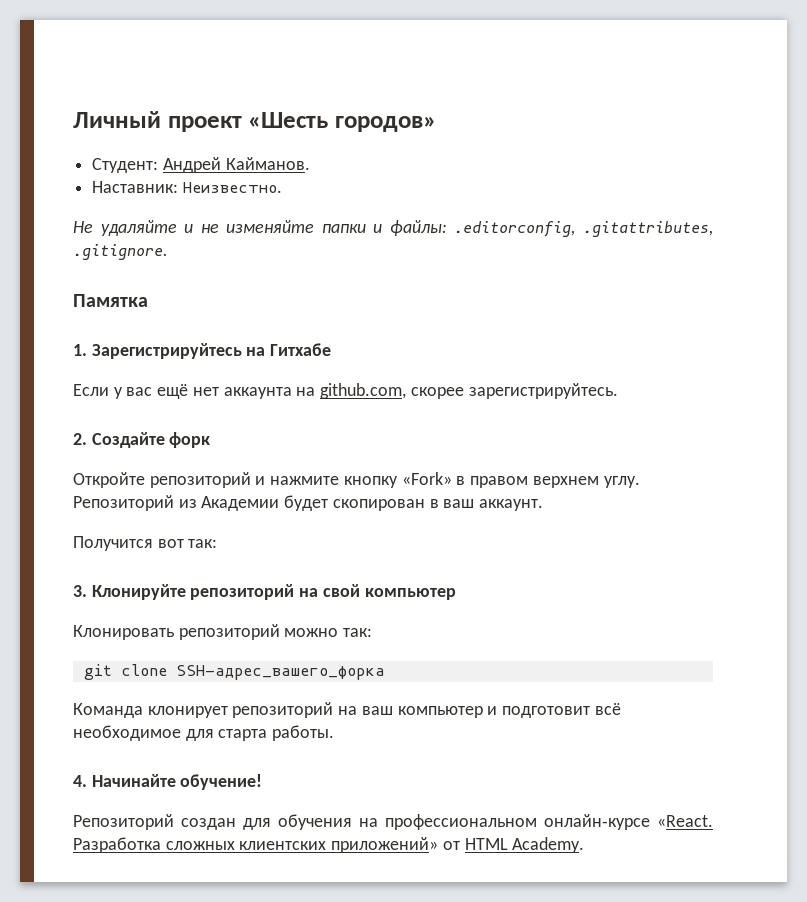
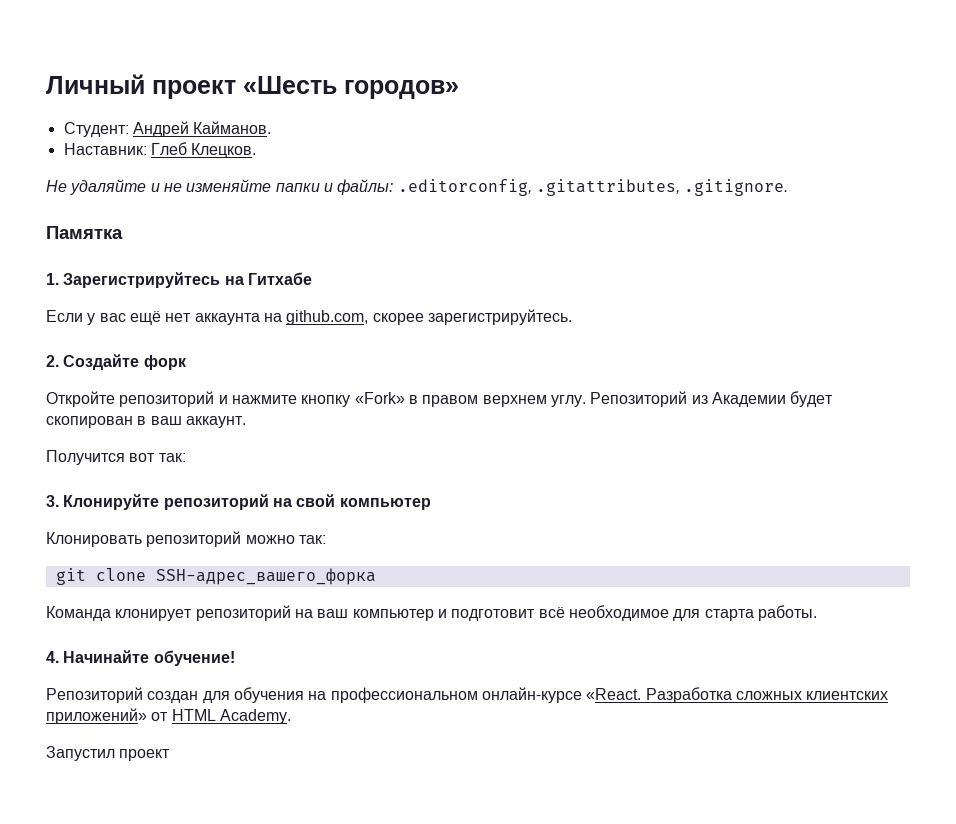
[182,182,282,193] Неизвестно. -> [150,142,257,158] Глеб Клецков.
(585, 845) none -> [46,746,171,761] // Запустил проект

